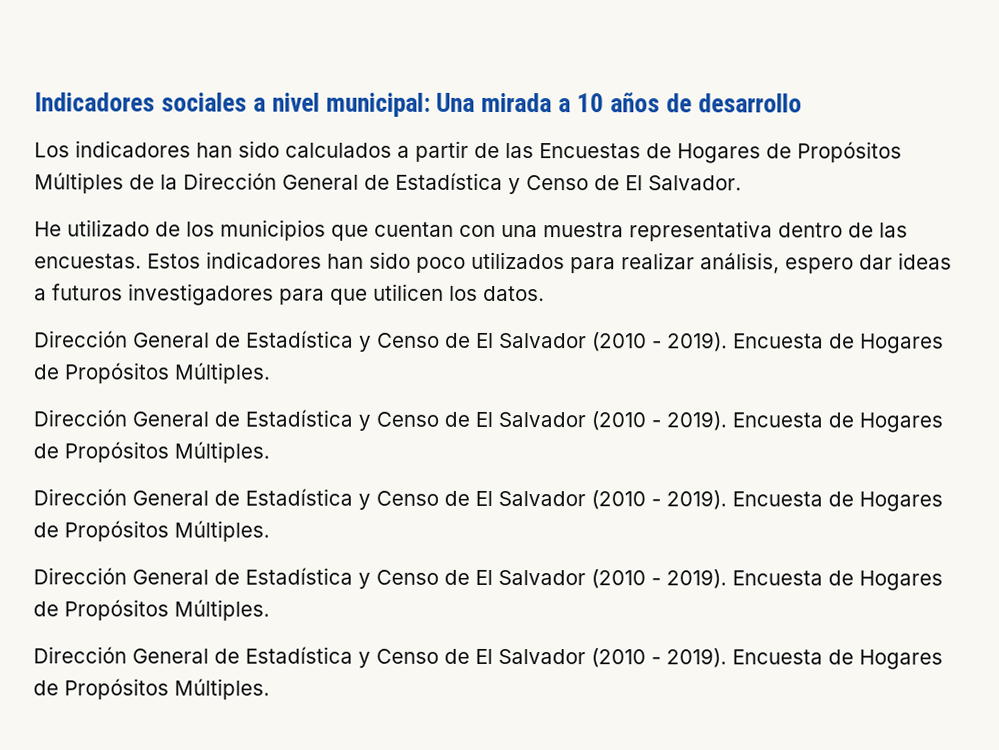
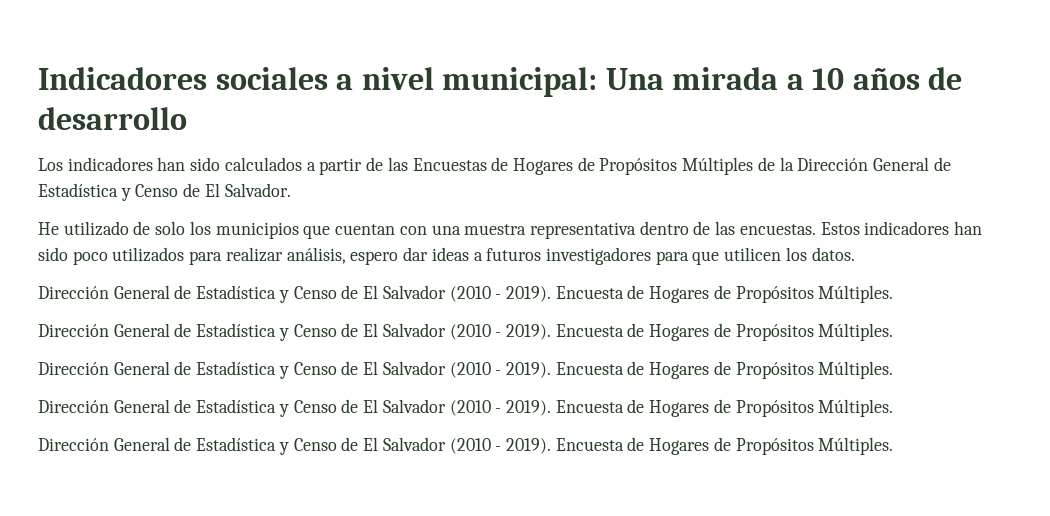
(181, 229) none -> [155,221,186,235] solo

